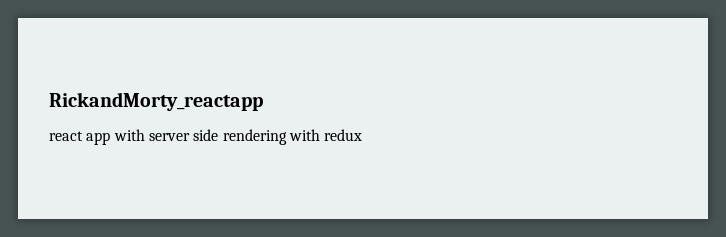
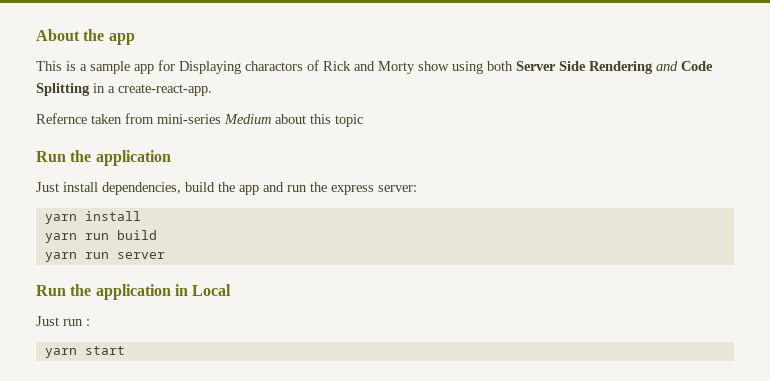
[49,92,263,111] [49,129,363,145] RickandMorty_reactapp // react app with server side rendering with redux -> [36,29,135,45] [36,60,713,74] [36,83,212,96] [36,113,363,127] [36,150,171,166] [36,182,417,195] [44,211,141,224] [44,230,157,243] [44,252,165,262] [36,284,232,300] [36,316,90,326] [44,346,125,358] About the app // This is a sample app for Displaying charactors of Rick and Morty show using both Server Side Rendering and Code Splitting in a create-react-app. // Refernce taken from mini-series Medium about this topic // Run the application // Just install dependencies, build the app and run the express server: // yarn install // yarn run build // yarn run server // Run the application in Local // Just run : // yarn start

